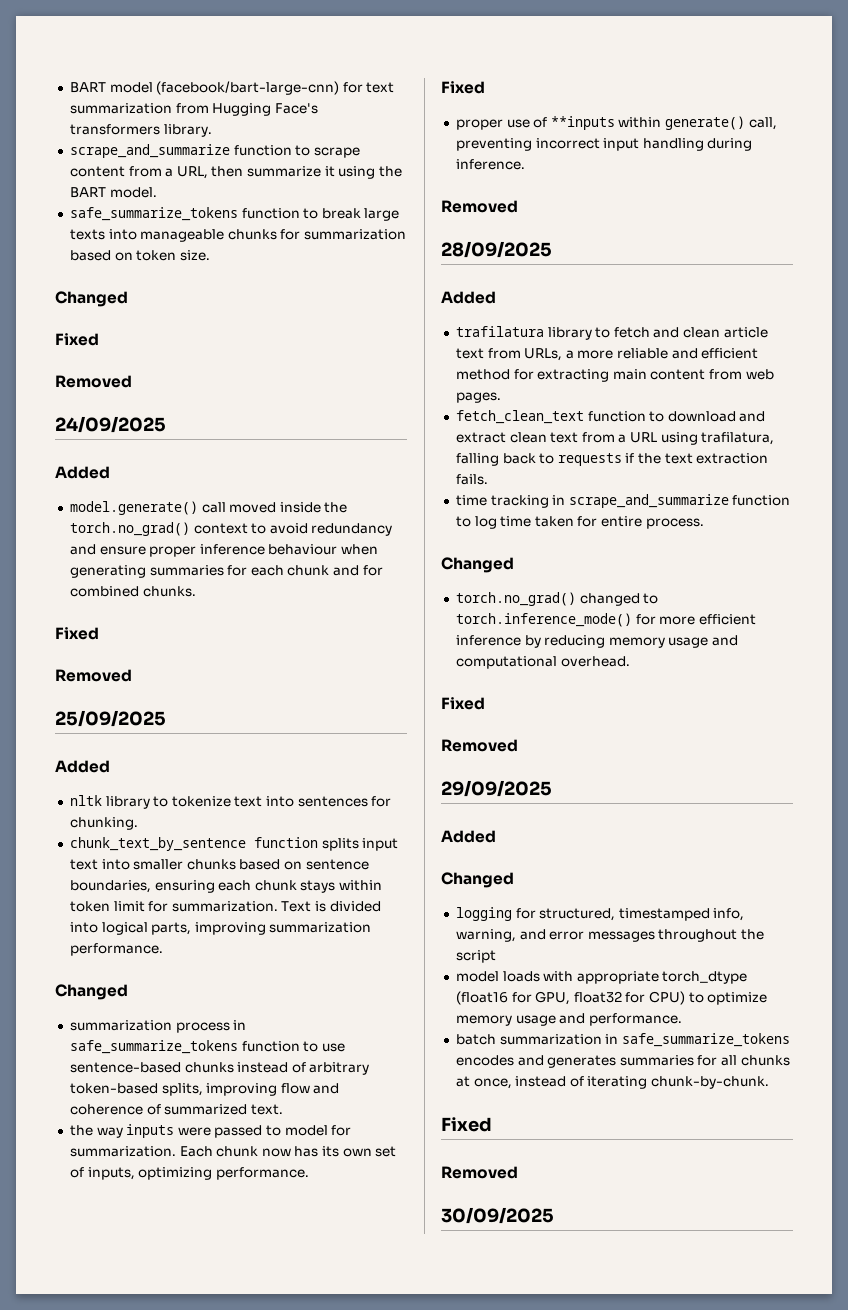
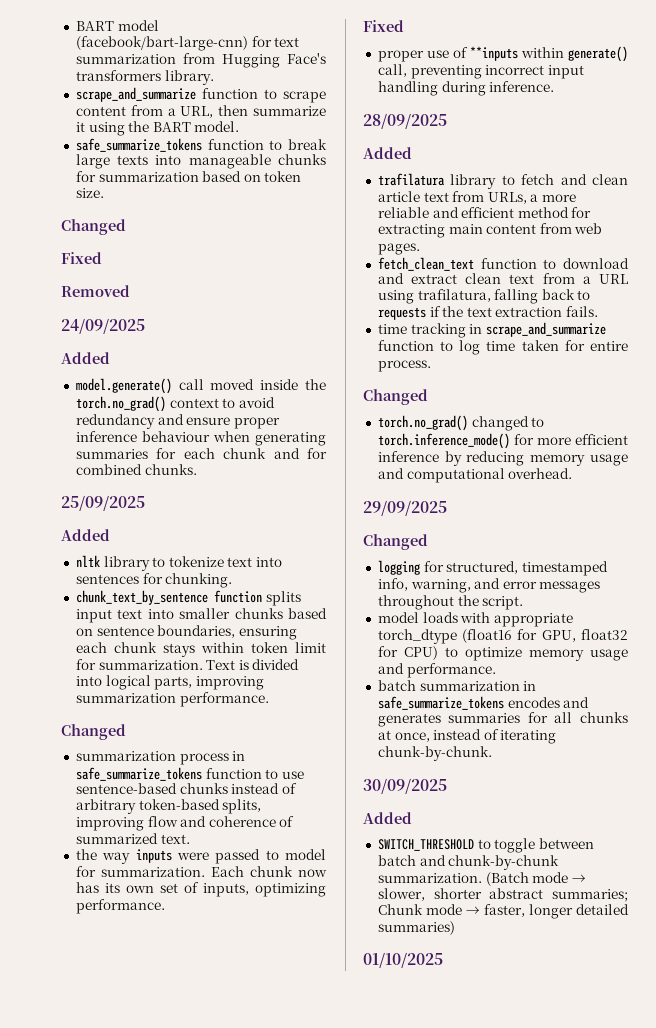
[55,627,99,640] [55,669,132,682] // Fixed // Removed -> (197, 469) none
[441,200,518,213] // Removed -> (555, 86) none
[441,697,485,710] [441,739,518,752] // Fixed // Removed -> (573, 473) none
[441,830,496,843] // Added -> (447, 508) none
[455,950,496,963] script -> [482,596,524,610] script.
[441,1117,492,1132] [441,1166,518,1179] [441,1207,554,1224] Fixed // Removed // 30/09/2025 -> [363,778,447,794] [363,812,412,824] [377,838,594,853] [377,855,560,870] [377,872,586,886] [377,888,628,902] [377,904,629,919] [377,921,455,935] [363,952,443,968] 30/09/2025 // Added // SWITCH_THRESHOLD to toggle between batch and chunk-by-chunk summarization. (Batch mode → slower, shorter abstract summaries; Chunk mode → faster, longer detailed summaries) // 01/10/2025

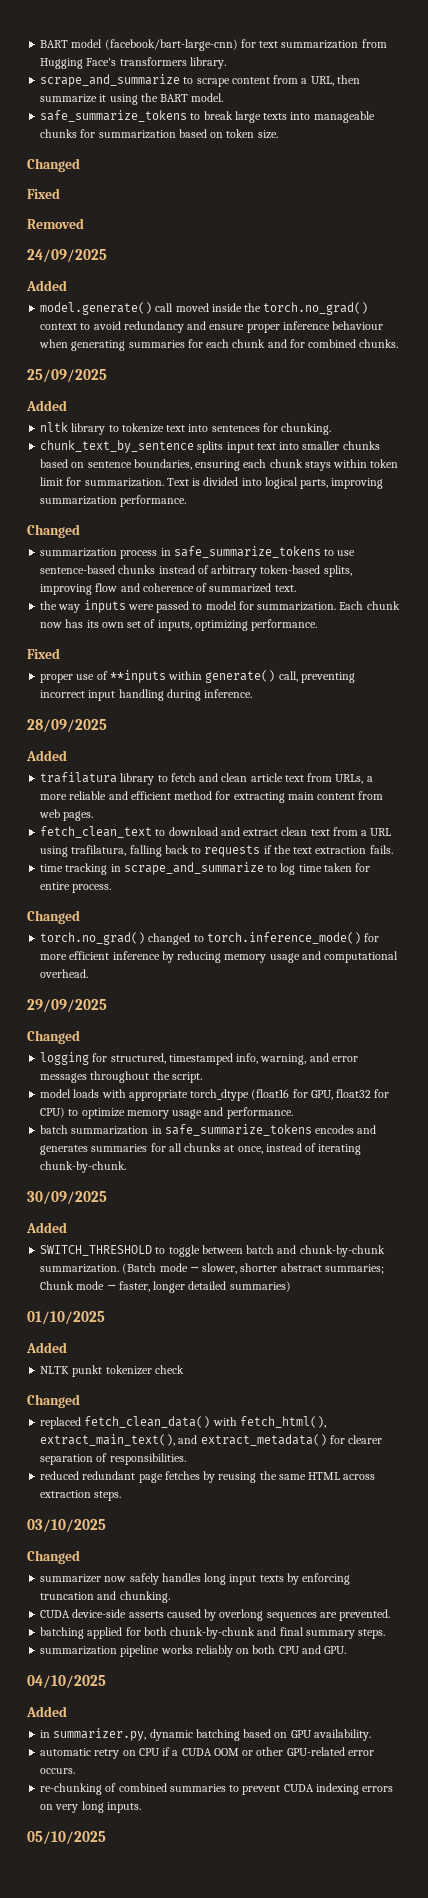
[201,88,258,99] function -> (181, 80) none
[207,139,264,150] function -> (188, 116) none
[213,590,262,603] function -> (195, 446) none
[205,768,262,779] function -> (321, 552) none
[480,258,537,269] function -> (153, 832) none
[377,340,434,351] function -> (264, 868) none
(443, 960) none -> [26,1342,67,1353] [40,1365,184,1377] [27,1394,80,1408] [40,1416,326,1429] [40,1434,383,1446] [40,1453,186,1465] [40,1471,376,1483] [40,1490,122,1501] [27,1519,106,1533] [27,1550,80,1564] [40,1573,351,1585] [40,1591,170,1603] [40,1609,391,1621] [40,1627,386,1639] [40,1645,347,1657] [27,1675,106,1689] [26,1706,67,1717] [40,1728,371,1741] [40,1747,374,1759] [40,1768,76,1774] [40,1783,394,1795] [40,1801,141,1813] [27,1831,106,1845] // Added // NLTK punkt tokenizer check // Changed // replaced fetch_clean_data() with fetch_html(), extract_main_text(), and extract_metadata() for clearer separation of responsibilities. // reduced redundant page fetches by reusing the same HTML across extraction steps. // 03/10/2025 // Changed // summarizer now safely handles long input texts by enforcing truncation and chunking. // CUDA device-side asserts caused by overlong sequences are prevented. // batching applied for both chunk-by-chunk and final summary steps. // summarization pipeline works reliably on both CPU and GPU. // 04/10/2025 // Added // in summarizer.py, dynamic batching based on GPU availability. // automatic retry on CPU if a CUDA OOM or other GPU-related error occurs. // re-chunking of combined summaries to prevent CUDA indexing errors on very long inputs. // 05/10/2025

